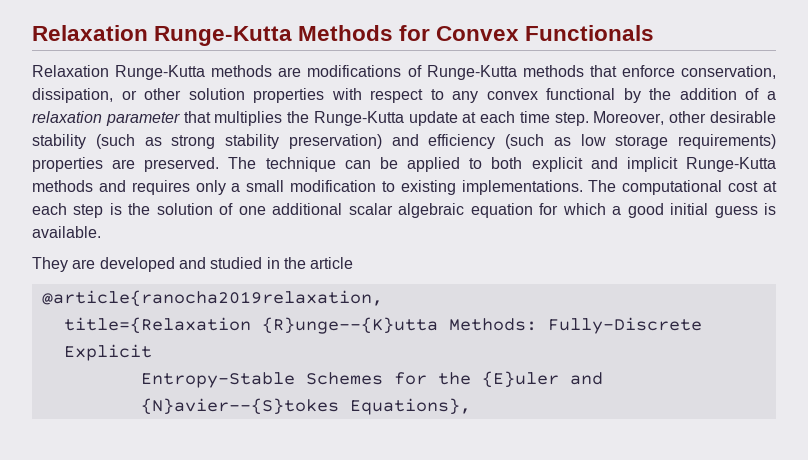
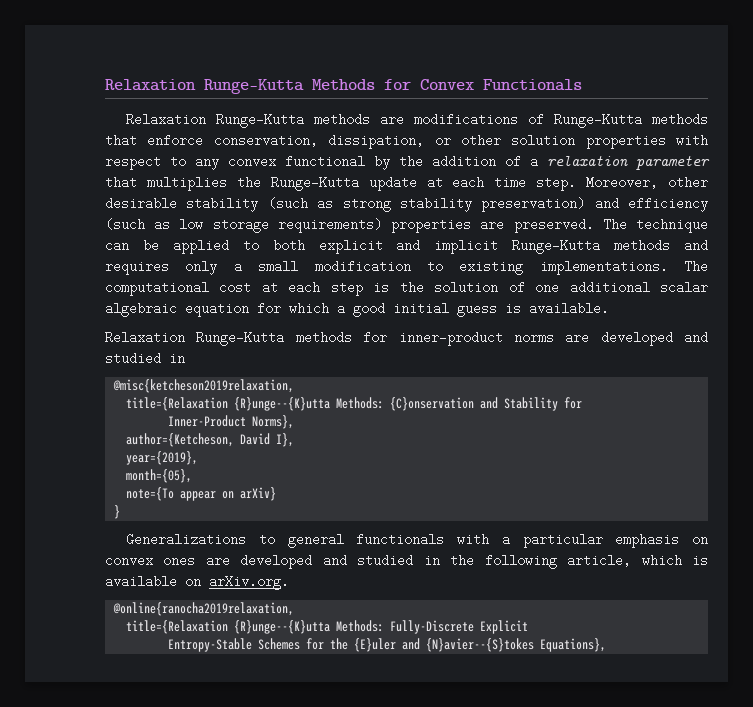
[32,257,68,272] They -> [105,331,708,346] [105,352,185,365] [113,379,295,393] [126,397,583,411] [168,415,295,429] [126,433,295,447] [126,451,199,465] [126,469,193,483] [126,487,277,501] [114,505,121,519] [126,533,709,548] [105,554,196,567] Relaxation Runge-Kutta methods for inner-product norms are developed and studied in // @misc{ketcheson2019relaxation, // title={Relaxation {R}unge--{K}utta Methods: {C}onservation and Stability for // Inner-Product Norms}, // author={Ketcheson, David I}, // year={2019}, // month={05}, // note={To appear on arXiv} // } // Generalizations to general functionals with a particular emphasis on convex ones
[310,257,354,269] [41,290,383,307] article // @article{ranocha2019relaxation, -> [484,554,708,569] [105,575,289,590] [113,602,295,616] following article, which is available on arXiv.org. // @online{ranocha2019relaxation,

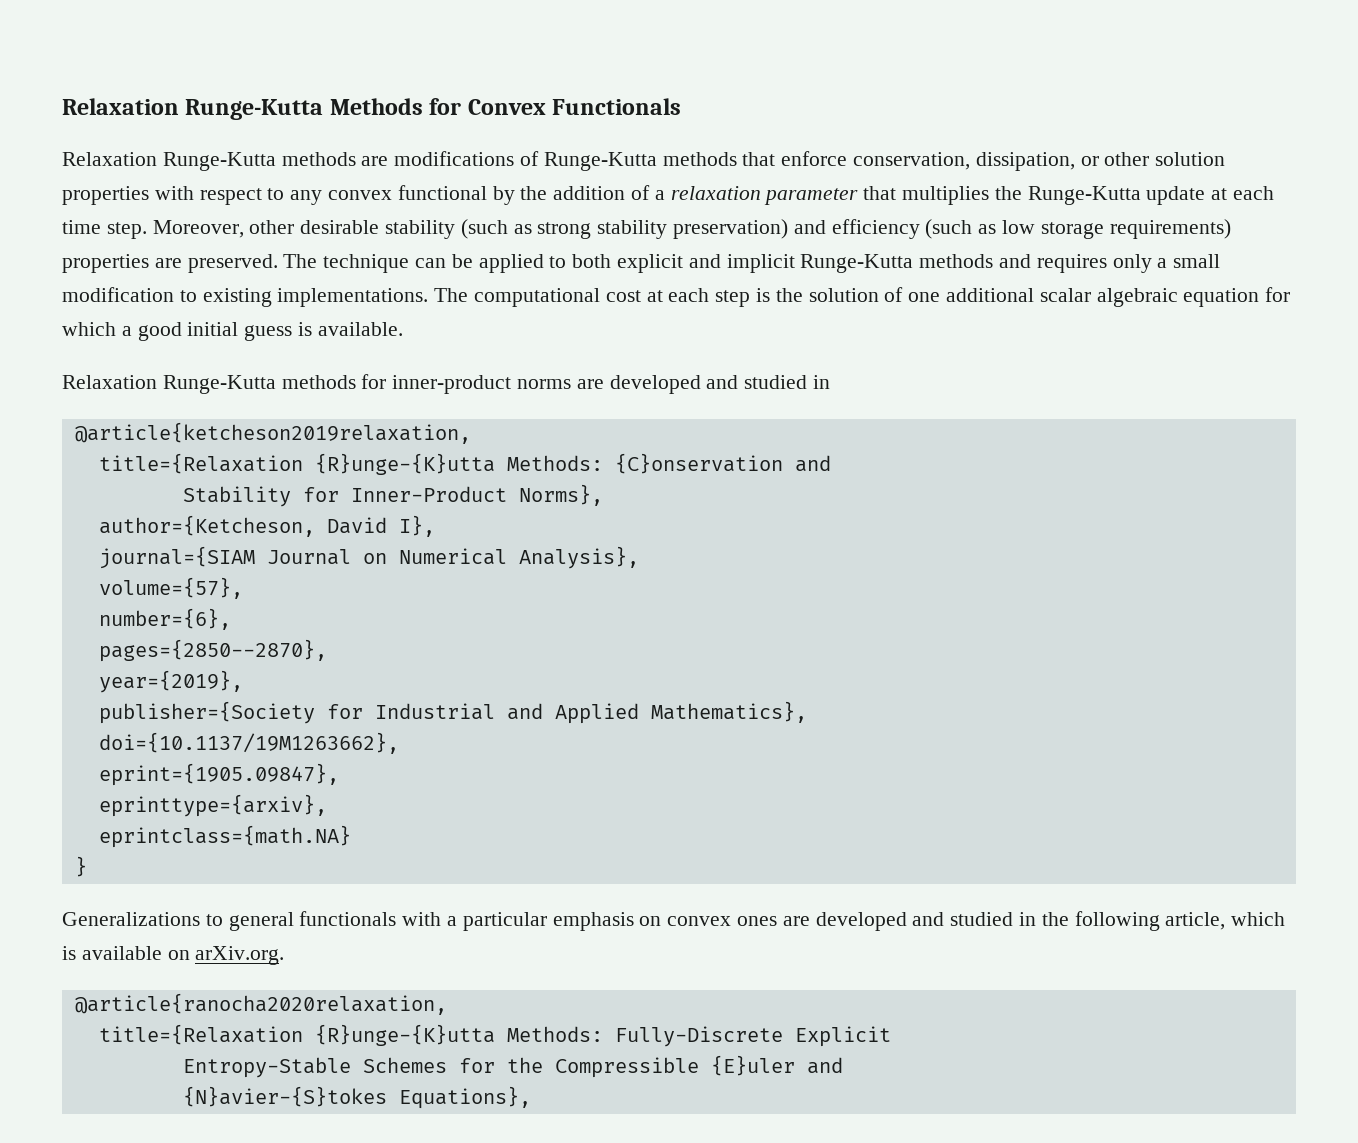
[113,379,295,393] [126,397,331,411] @misc{ketcheson2019relaxation, // title={Relaxation {R}unge--{K}utta -> [74,422,471,444] [98,453,495,475] @article{ketcheson2019relaxation, // title={Relaxation {R}unge-{K}utta
(499, 403) none -> (831, 463) //
(583, 403) // -> (339, 494) none
[126,451,199,465] [126,469,193,483] [126,487,277,501] year={2019}, // month={05}, // note={To appear on arXiv} -> [98,546,639,569] [98,577,243,599] [98,608,231,630] [98,639,327,662] [98,670,243,693] [98,701,807,724] [98,732,399,754] [98,763,339,786] [98,794,327,817] [98,825,351,848] journal={SIAM Journal on Numerical Analysis}, // volume={57}, // number={6}, // pages={2850--2870}, // year={2019}, // publisher={Society for Industrial and Applied Mathematics}, // doi={10.1137/19M1263662}, // eprint={1905.09847}, // eprinttype={arxiv}, // eprintclass={math.NA}
[113,602,295,616] [126,620,331,634] @online{ranocha2019relaxation, // title={Relaxation {R}unge--{K}utta -> [74,993,447,1015] [98,1024,495,1046] @article{ranocha2020relaxation, // title={Relaxation {R}unge-{K}utta
(349, 644) none -> [554,1057,699,1078] Compressible
[426,638,535,652] {N}avier--{S}tokes -> [182,1086,387,1107] // {N}avier-{S}tokes

